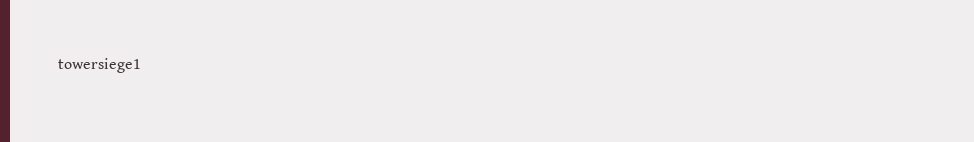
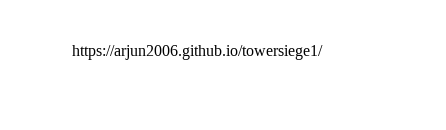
[58,58,141,73] towersiege1 -> [72,45,323,60] https://arjun2006.github.io/towersiege1/

